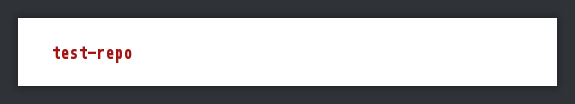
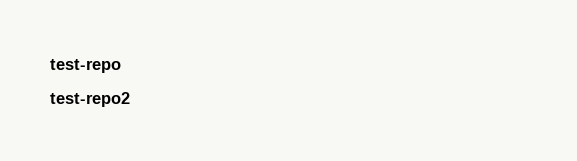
(132, 54) none -> [50,92,130,107] // test-repo2

